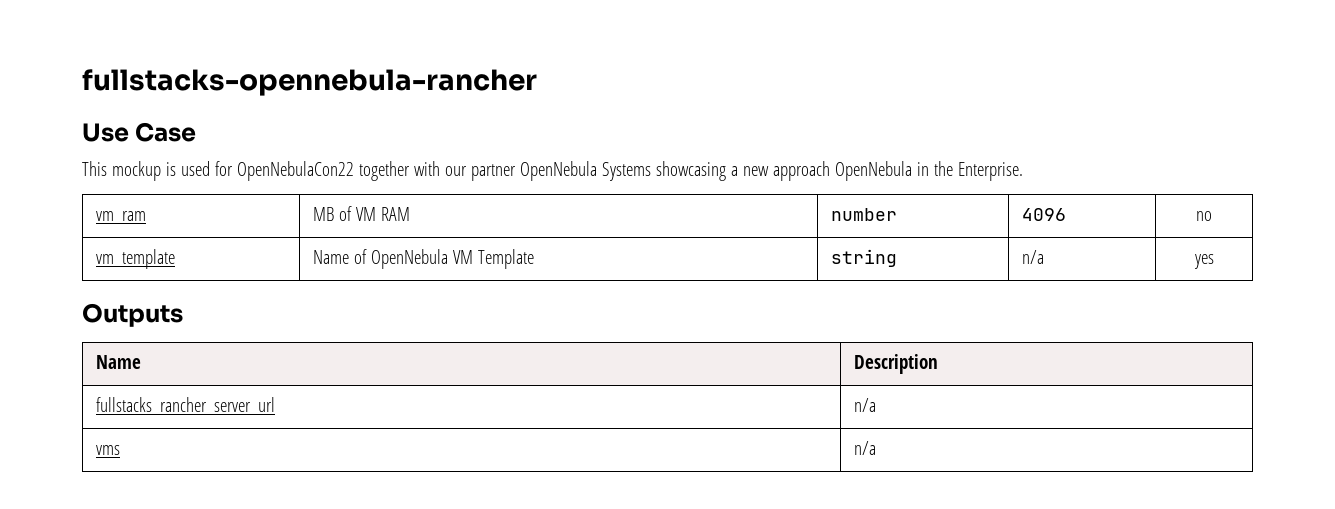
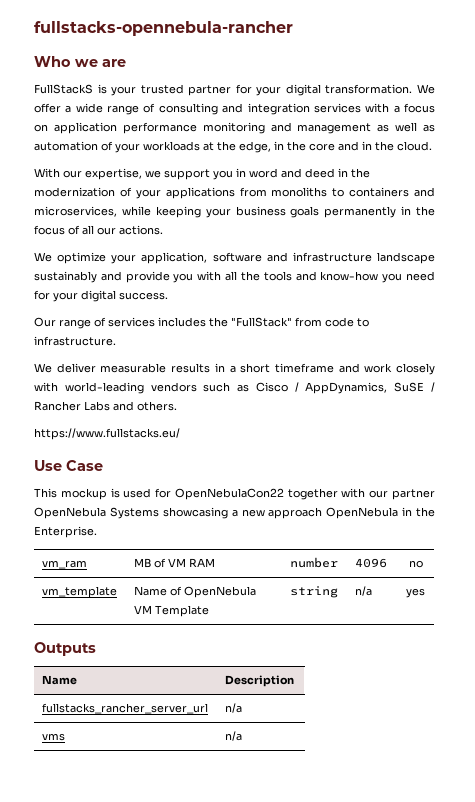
(537, 82) none -> [34,56,126,67] [34,84,435,96] [34,103,436,115] [34,122,435,134] [34,141,432,153] [34,168,370,180] [34,187,435,199] [34,206,435,218] [34,225,163,235] [34,252,435,264] [34,271,435,283] [34,290,168,302] [34,317,369,329] [34,336,116,346] [34,363,435,375] [34,382,435,394] [34,401,177,411] [34,428,180,440] // Who we are // FullStackS is your trusted partner for your digital transformation. We offer a wide range of consulting and integration services with a focus on application performance monitoring and management as well as automation of your workloads at the edge, in the core and in the cloud. // With our expertise, we support you in word and deed in the modernization of your applications from monoliths to containers and microservices, while keeping your business goals permanently in the focus of all our actions. // We optimize your application, software and infrastructure landscape sustainably and provide you with all the tools and know-how you need for your digital success. // Our range of services includes the "FullStack" from code to infrastructure. // We deliver measurable results in a short timeframe and work closely with world-leading vendors such as Cisco / AppDynamics, SuSE / Rancher Labs and others. // https://www.fullstacks.eu/

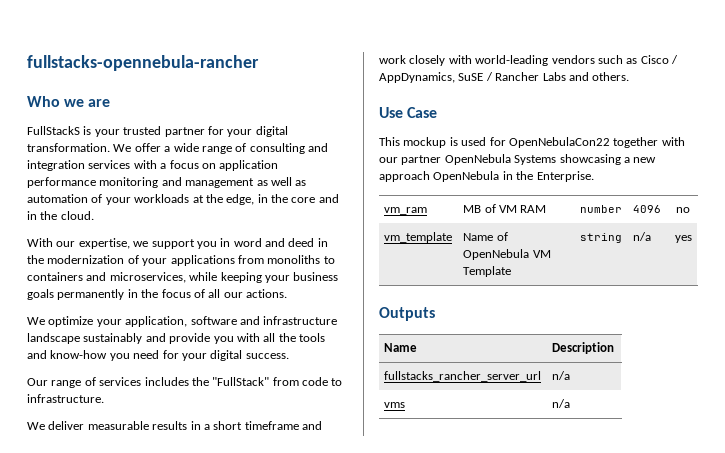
[34,428,180,440] // https://www.fullstacks.eu/ -> (630, 76) none

